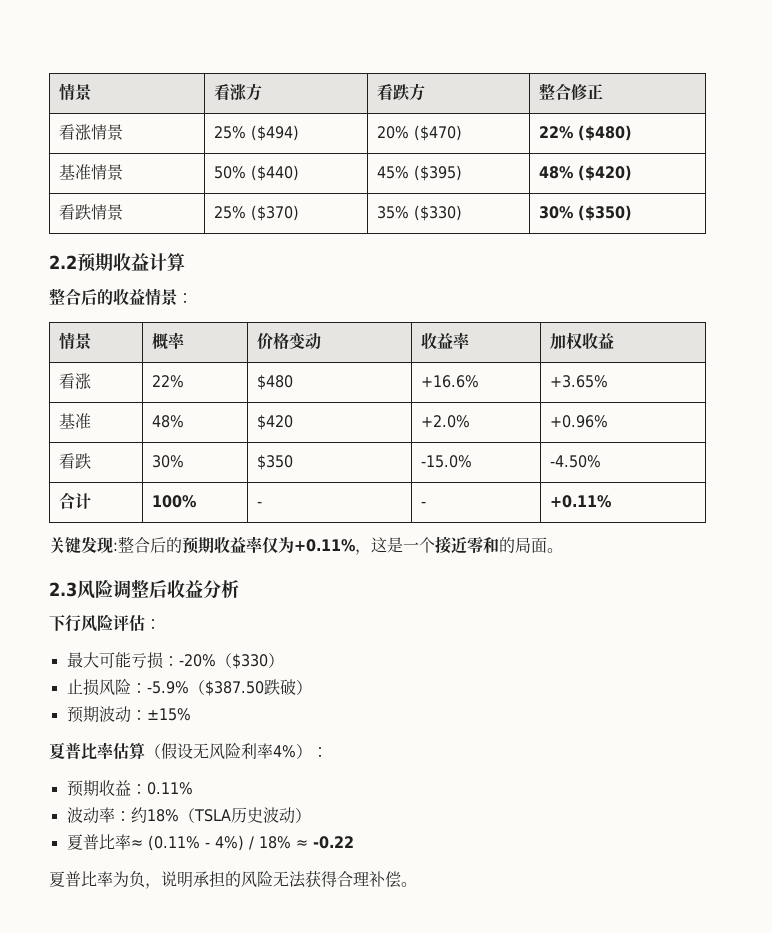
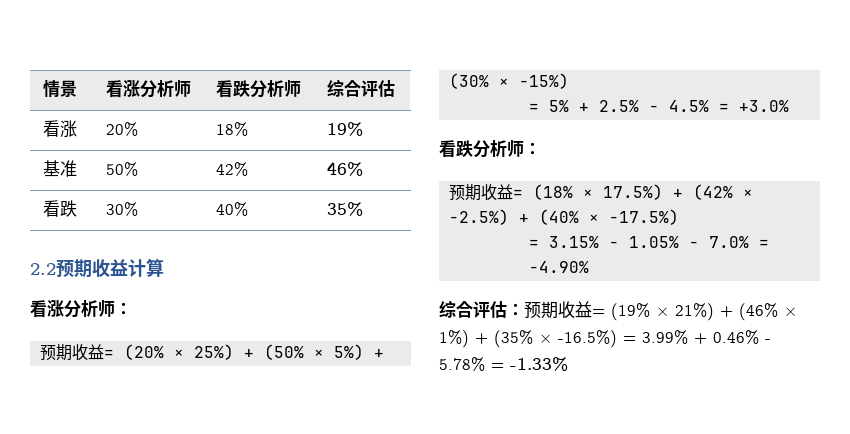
[245,83,262,101] [376,83,425,101] [538,83,603,100] [58,124,123,140] [213,125,299,141] [376,125,462,141] [538,125,632,141] [58,164,123,180] 方 | 看跌方 | 整合修正 // 看涨情景 | 25% ($494) | 20% ($470) | 22% ($480) // 基准情景 -> [139,79,191,98] [215,79,301,98] [326,79,395,97] [42,120,77,138] [105,122,138,136] [215,122,248,136] [326,122,363,136] [42,160,77,177] 分析师 | 看跌分析师 | 综合评估 // 看涨 | 20% | 18% | 19% // 基准
[250,165,299,181] [376,165,462,181] [538,165,632,181] [58,204,123,220] [213,205,299,221] [376,205,462,221] [538,205,632,221] [49,253,185,272] [49,288,193,306] [58,332,92,350] [151,332,185,349] [256,332,321,350] [420,332,470,349] [549,332,614,349] [58,373,91,389] [151,375,184,388] [256,374,293,390] [420,375,479,388] [549,375,608,388] [58,413,91,429] [151,415,184,428] [256,414,293,430] [420,415,470,428] [549,415,608,428] [58,453,91,469] [151,455,184,468] [256,454,293,470] [420,455,472,468] [549,455,601,468] [58,492,91,509] [151,495,196,508] [256,501,262,507] [420,501,426,507] [549,495,611,508] [49,536,563,555] [49,579,239,599] [49,614,161,632] [66,652,284,669] [66,679,312,696] [66,706,191,723] [49,742,328,760] [66,780,193,797] [66,807,311,824] [66,834,354,851] [49,870,417,889] ($440) | 45% ($395) | 48% ($420) // 看跌情景 | 25% ($370) | 35% ($330) | 30% ($350) // 2.2预期收益计算 // 整合后的收益情景： // 情景 | 概率 | 价格变动 | 收益率 | 加权收益 // 看涨 | 22% | $480 | +16.6% | +3.65% // 基准 | 48% | $420 | +2.0% | +0.96% // 看跌 | 30% | $350 | -15.0% | -4.50% // 合计 | 100% | - | - | +0.11% // 关键发现:整合后的预期收益率仅为+0.11%，这是一个接近零和的局面。 // 2.3风险调整后收益分析 // 下行风险评估： // 最大可能亏损：-20%（$330） // 止损风险：-5.9%（$387.50跌破） // 预期波动：±15% // 夏普比率估算（假设无风险利率4%）： // 预期收益：0.11% // 波动率：约18%（TSLA历史波动） // 夏普比率≈ (0.11% - 4%) / 18% ≈ -0.22 // 夏普比率为负，说明承担的风险无法获得合理补偿。 -> [215,162,248,176] [326,162,363,176] [42,200,77,217] [105,202,138,216] [215,202,248,216] [326,202,363,216] [30,258,164,278] [30,299,132,318] [40,344,385,361] [449,73,570,89] [529,100,790,112] [439,139,541,158] [449,184,754,201] [449,209,680,225] [529,236,770,248] [529,261,590,273] [439,300,797,321] [439,330,771,348] [439,357,568,371] | 42% | 46% // 看跌 | 30% | 40% | 35% // 2.2预期收益计算 // 看涨分析师： // 预期收益= (20% × 25%) + (50% × 5%) + (30% × -15%) // = 5% + 2.5% - 4.5% = +3.0% // 看跌分析师： // 预期收益= (18% × 17.5%) + (42% × -2.5%) + (40% × -17.5%) // = 3.15% - 1.05% - 7.0% = -4.90% // 综合评估：预期收益= (19% × 21%) + (46% × 1%) + (35% × -16.5%) = 3.99% + 0.46% - 5.78% = -1.33%

